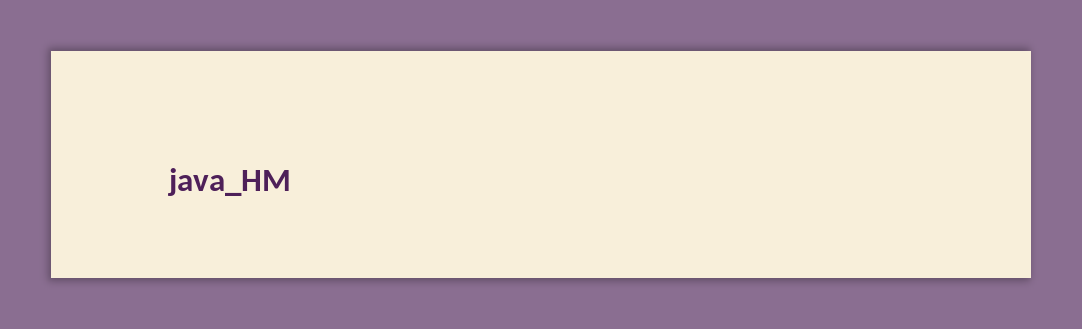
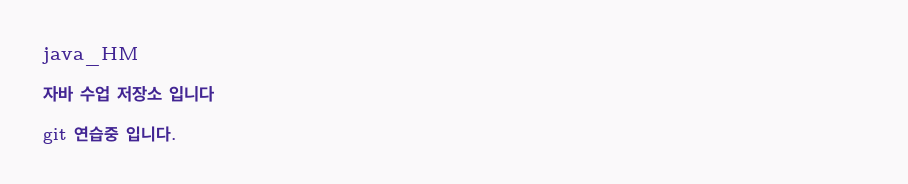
(291, 182) none -> [43,86,215,102] [43,126,176,144] // 자바 수업 저장소 입니다 // git 연습중 입니다.

